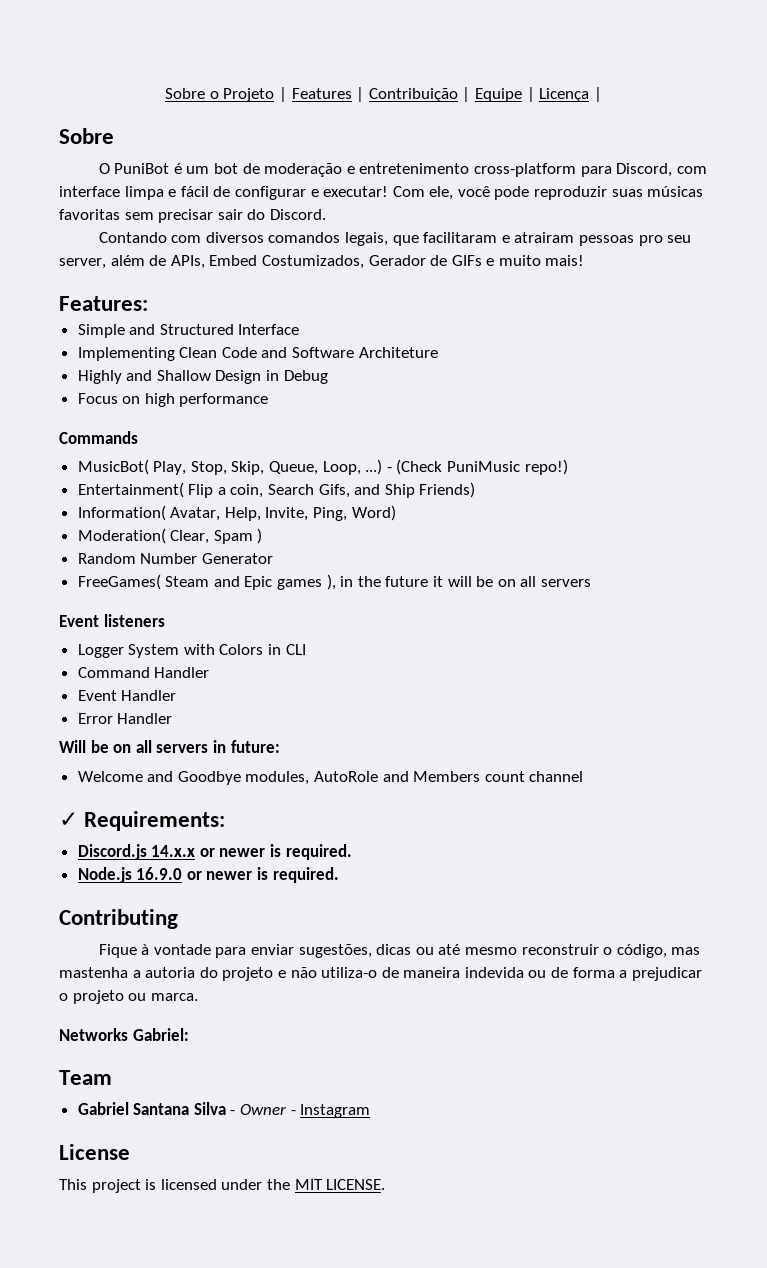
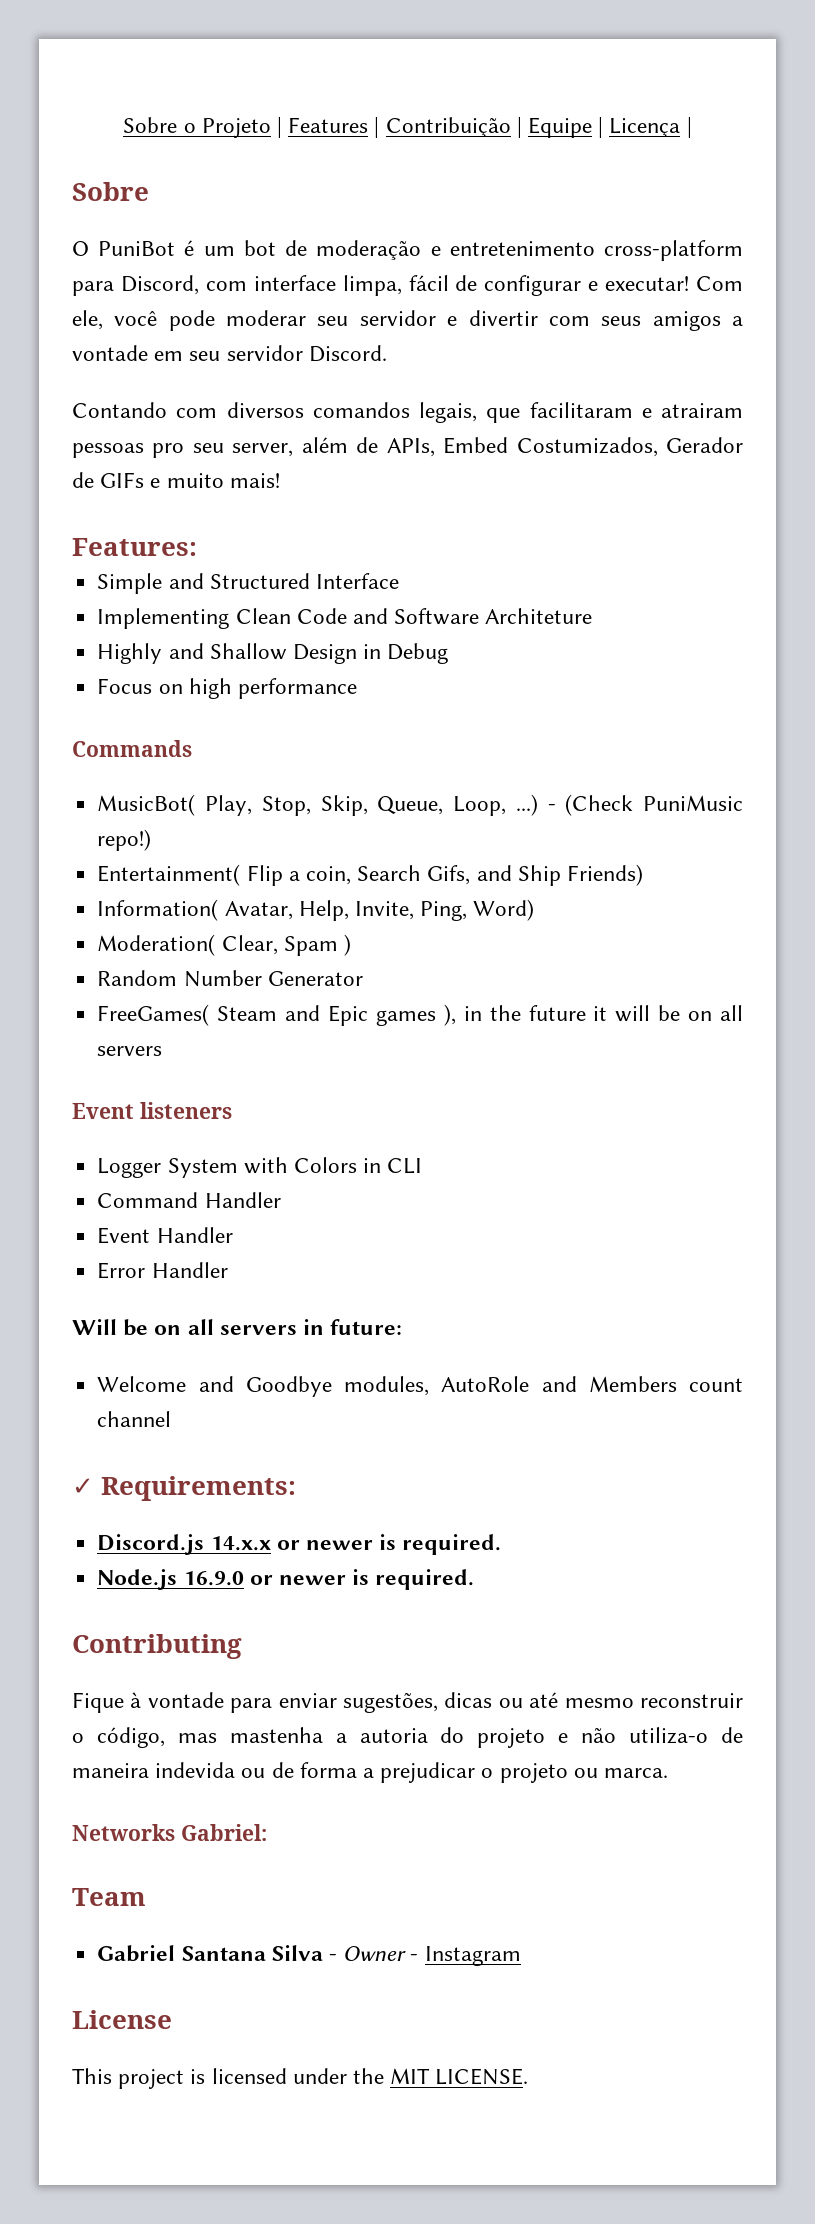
[124,186,177,200] limpa e -> [342,275,402,296] limpa,
[534,186,704,200] [59,209,266,223] reproduzir suas músicas favoritas sem precisar sair do -> [226,310,744,331] [72,345,303,361] moderar seu servidor e divertir com seus amigos a vontade em seu servidor

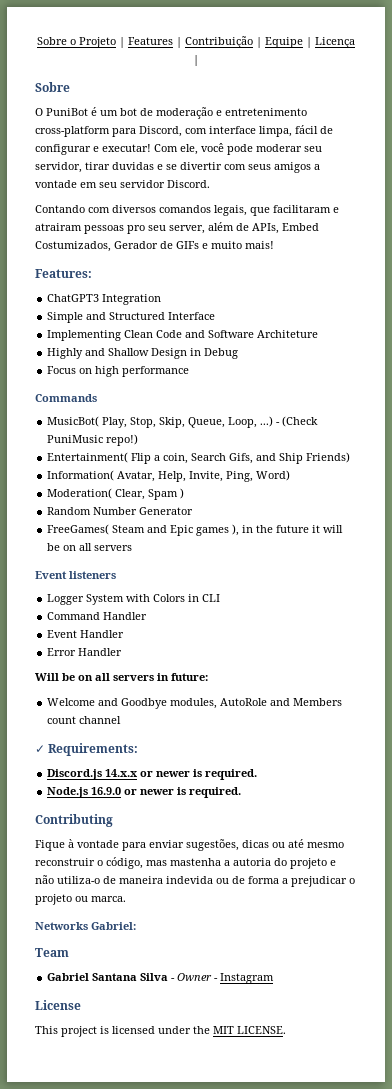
[359,310,458,326] servidor e -> [35,162,177,173] servidor, tirar duvidas e se
(197, 547) none -> [47,294,162,305] // ChatGPT3 Integration

